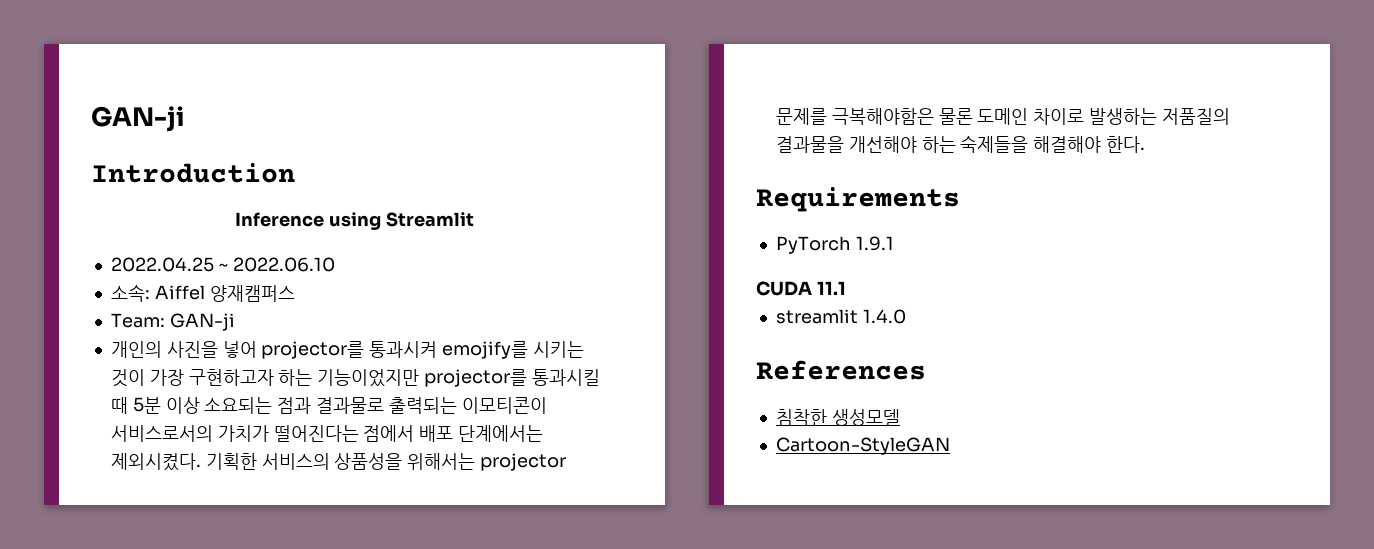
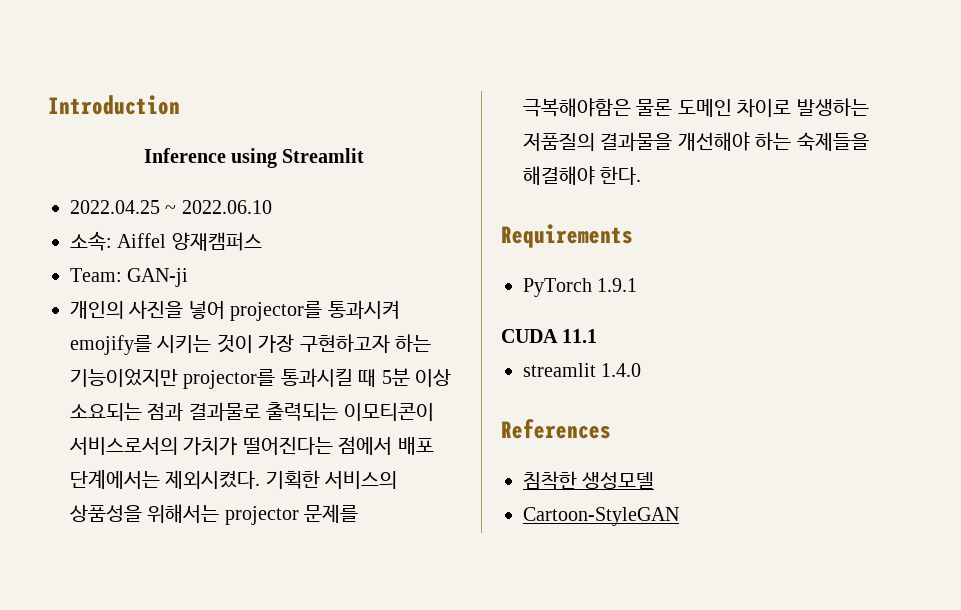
[91,106,185,132] GAN-ji // -> (48, 105) none

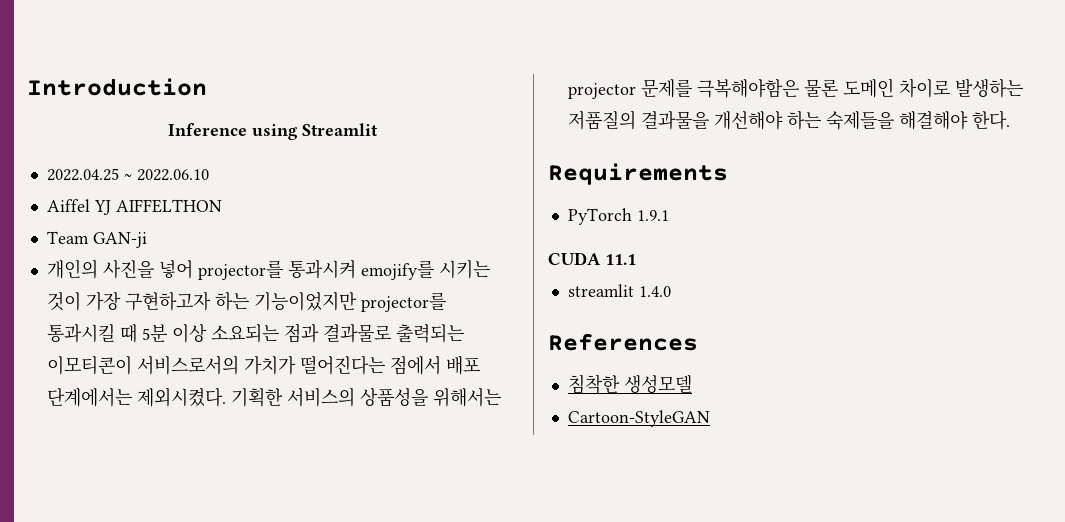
[70,231,262,251] [70,268,122,282] 소속: Aiffel 양재캠퍼스 // Team: -> [46,199,222,215] [46,231,89,244] Aiffel YJ AIFFELTHON // Team

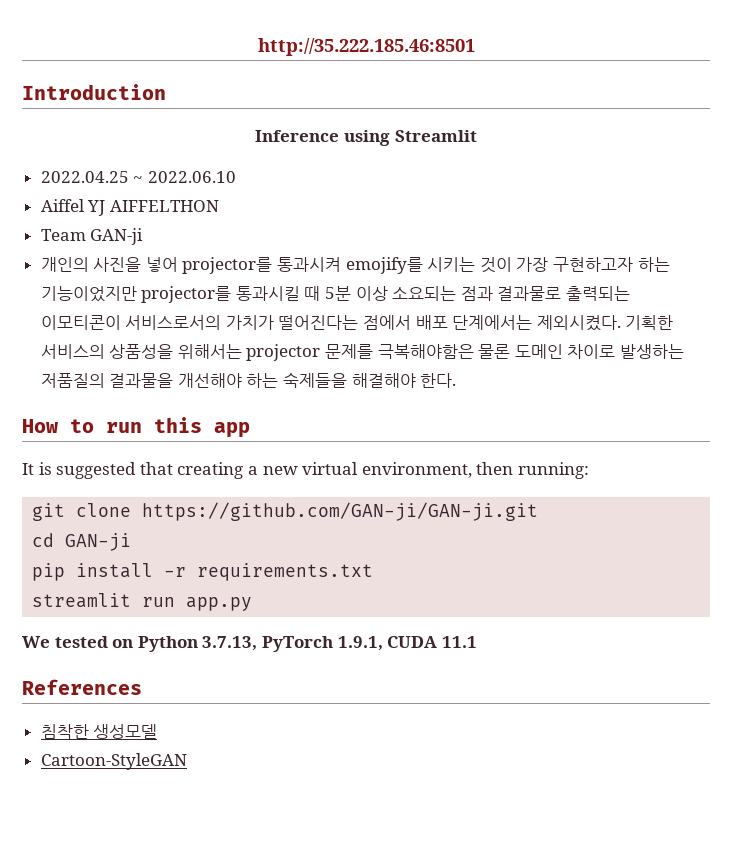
(27, 87) none -> [257,38,475,56] http://35.222.185.46:8501 //
[548,163,728,185] [567,208,669,225] Requirements // PyTorch 1.9.1 // -> [22,417,250,438] [22,462,589,479] [32,502,539,521] [32,533,132,551] [32,563,374,581] [32,593,253,611] [22,636,383,652] How to run this app // It is suggested that creating a new virtual environment, then running: // git clone https://github.com/GAN-ji/GAN-ji.git // cd GAN-ji // pip install -r requirements.txt // streamlit run app.py // We tested on Python 3.7.13, PyTorch 1.9.1,
[567,284,671,297] // streamlit 1.4.0 -> (477, 642) none

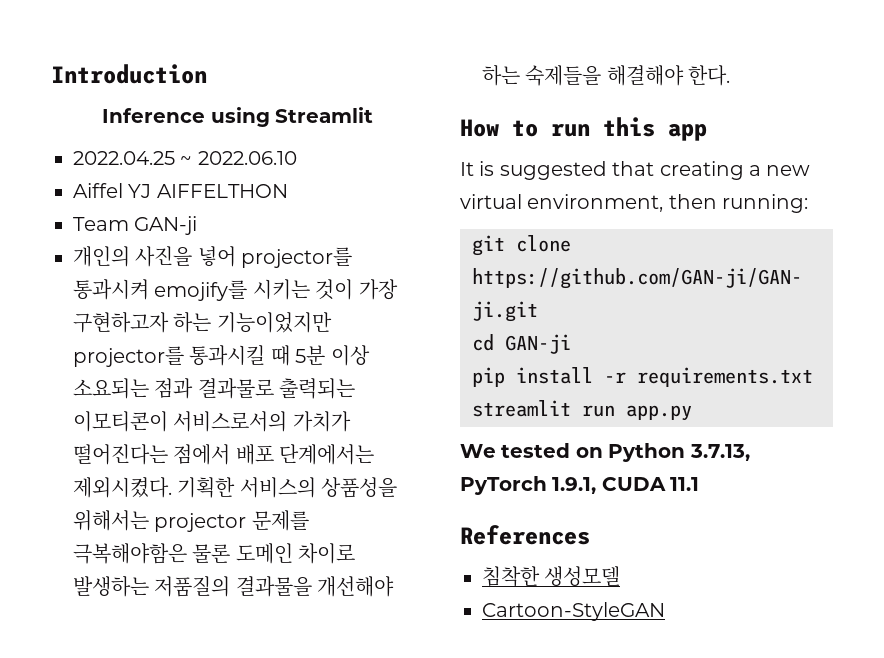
[257,38,475,56] http://35.222.185.46:8501 // -> (51, 74) none

